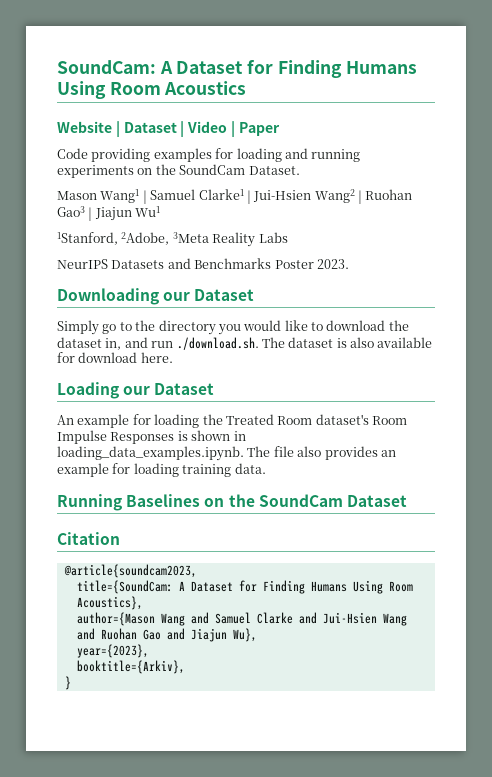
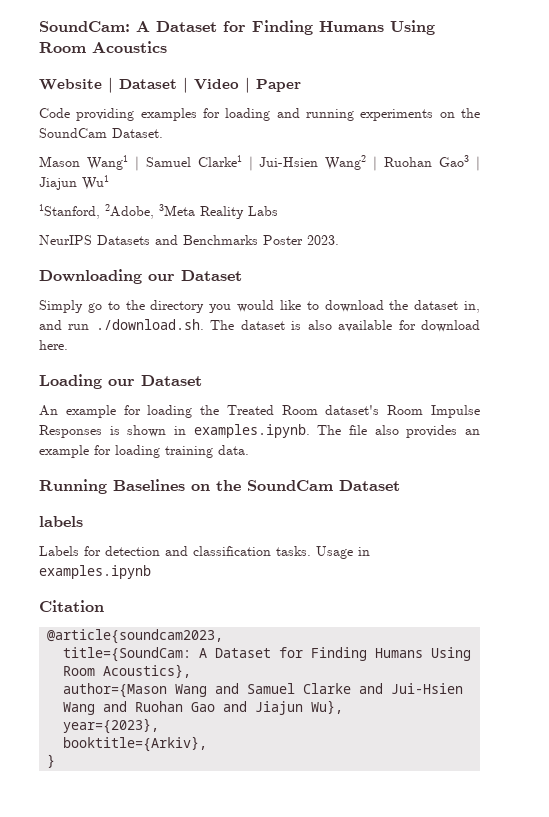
[57,446,244,461] loading_data_examples.ipynb. -> [193,424,310,438] examples.ipynb.
(407, 501) none -> [39,516,83,527] [39,546,370,559] [39,565,151,579] // labels // Labels for detection and classification tasks. Usage in examples.ipynb

